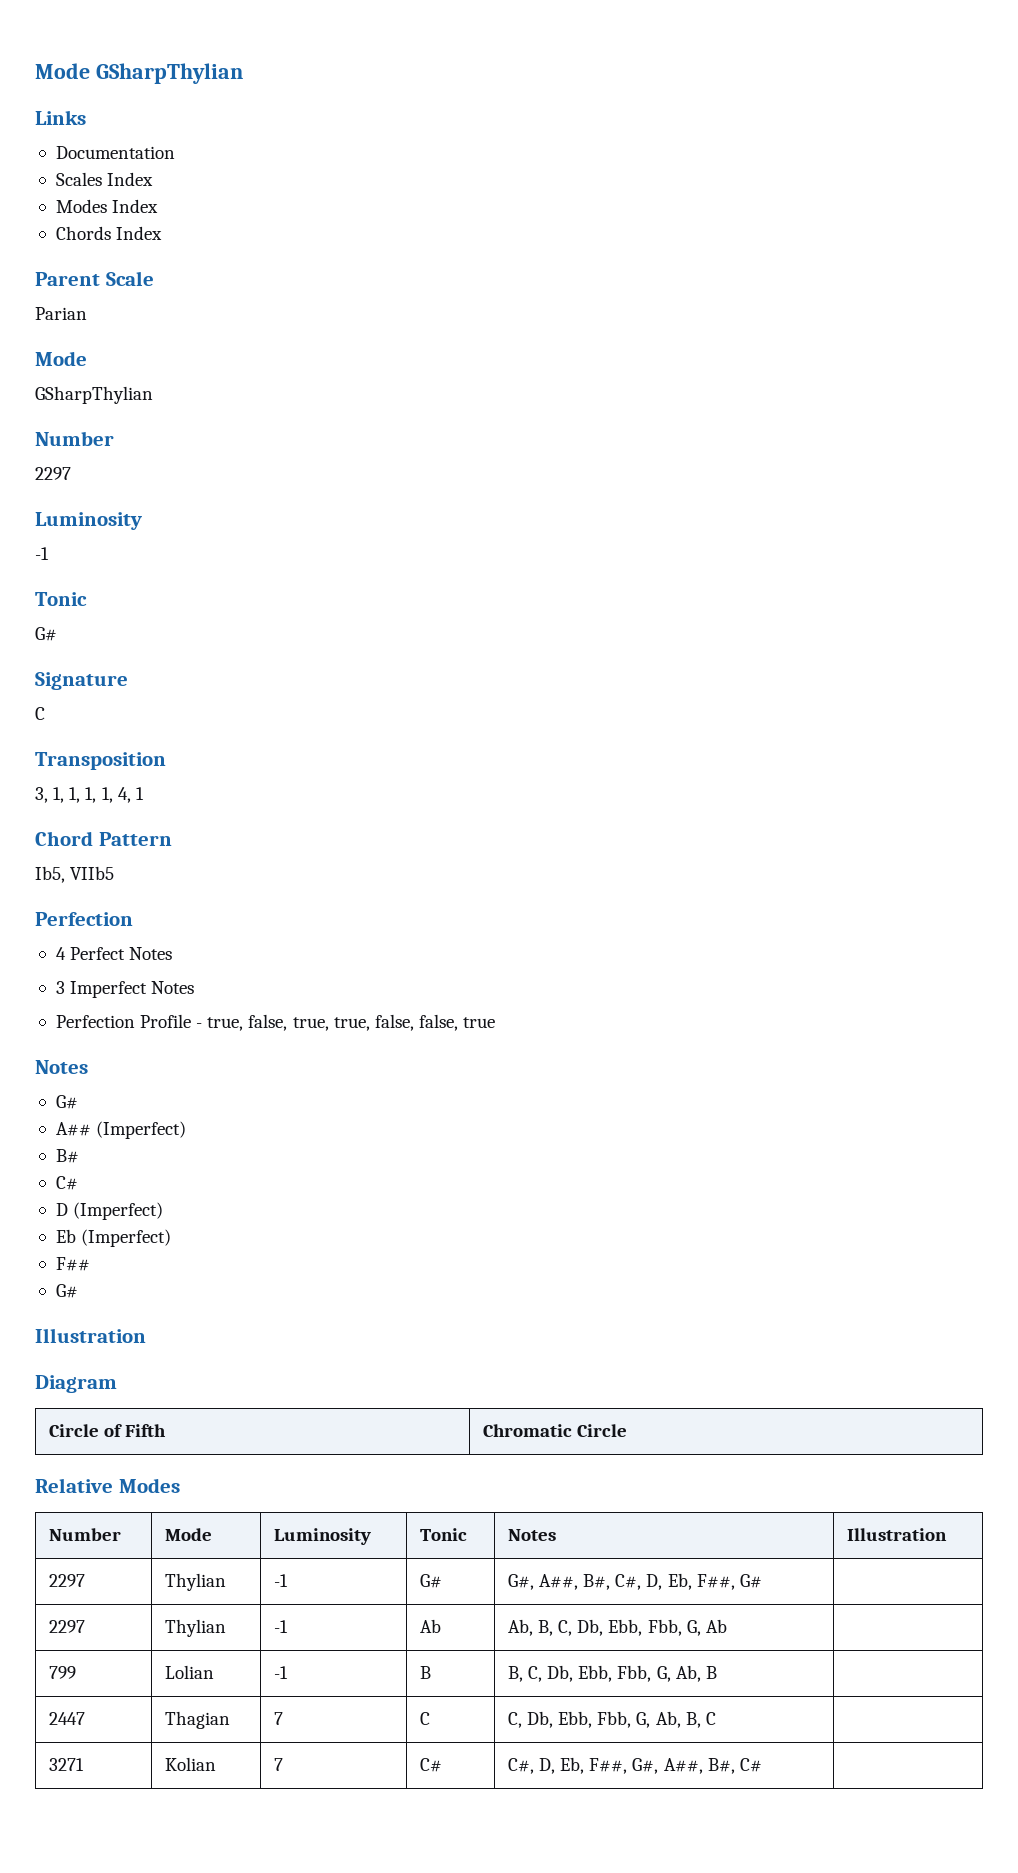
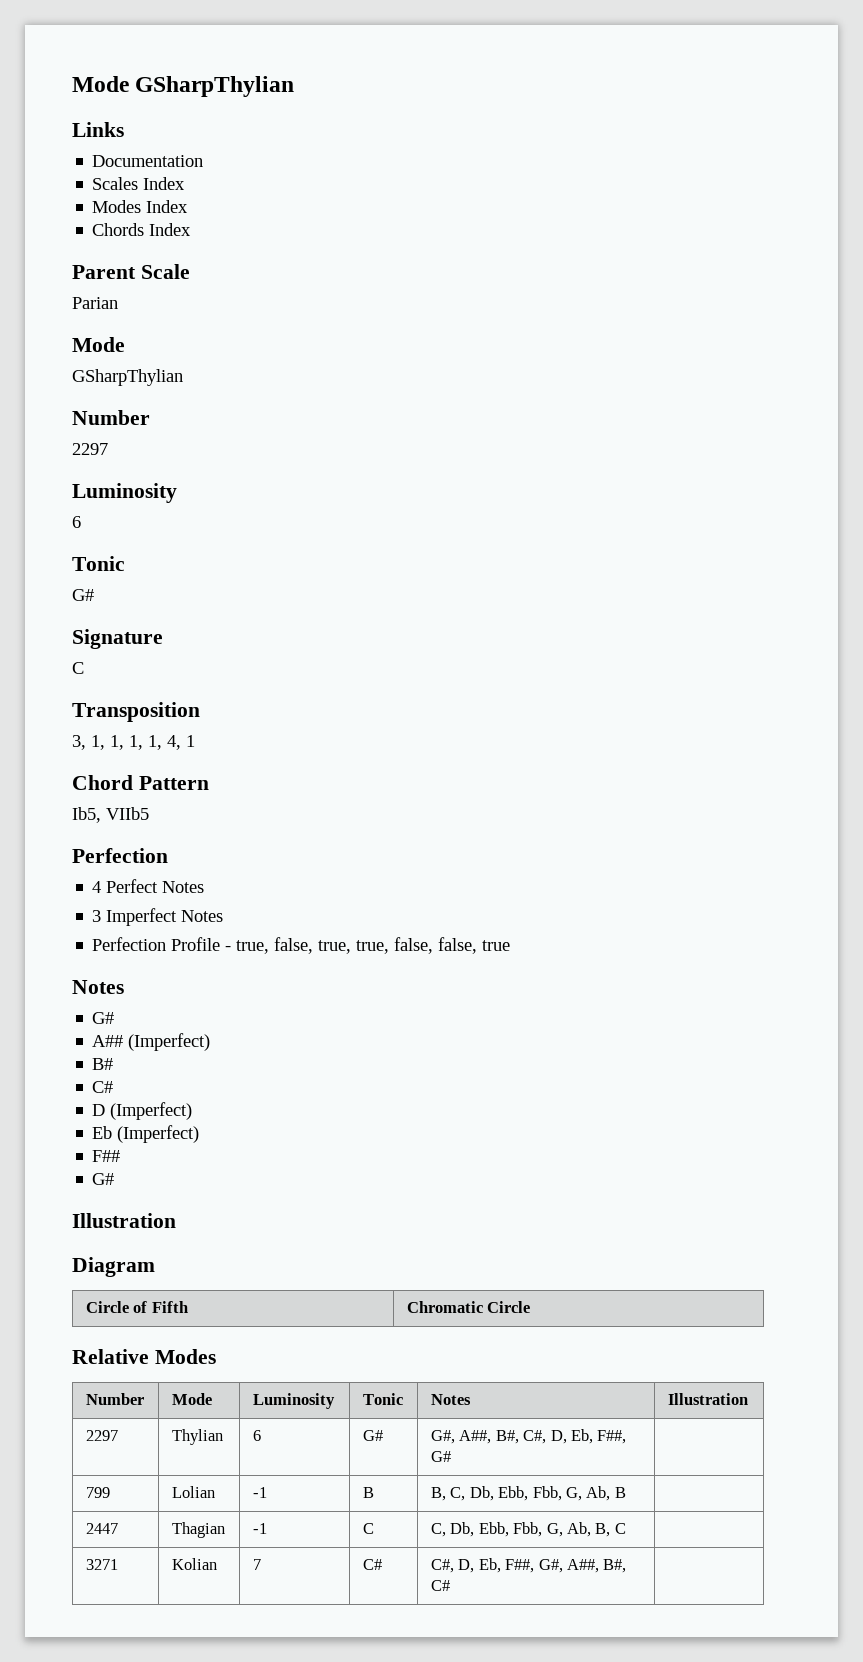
[35,547,49,560] -1 -> [72,516,81,528] 6
[273,1574,288,1587] -1 -> [252,1430,261,1441] 6
[48,1620,85,1633] [164,1619,226,1637] [273,1620,288,1633] [419,1619,441,1633] [507,1619,727,1636] // 2297 | Thylian | -1 | Ab | Ab, B, C, Db, Ebb, Fbb, G, Ab | -> (451, 1456) none
[273,1712,283,1725] 7 -> [252,1523,267,1534] -1

